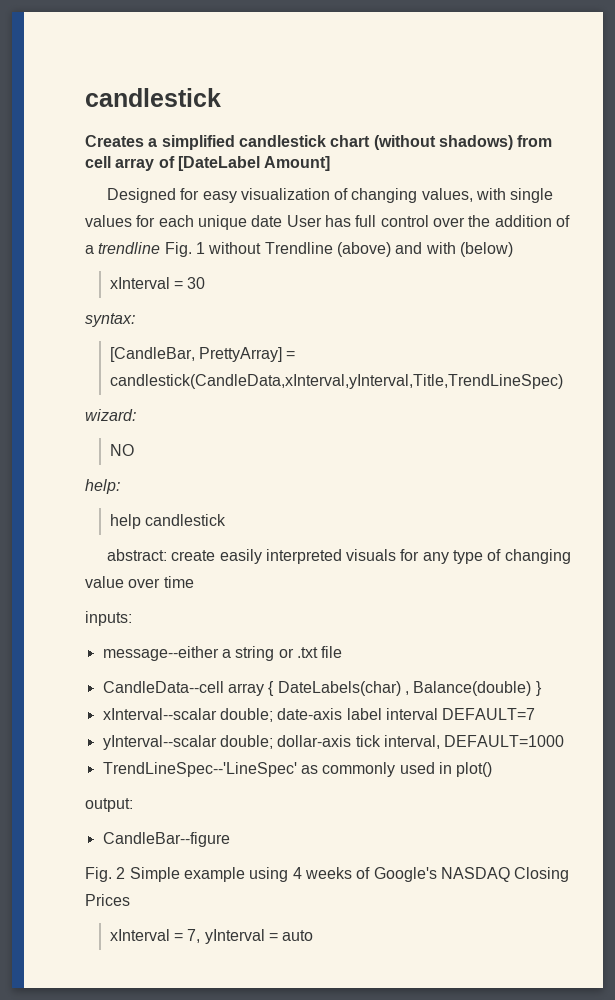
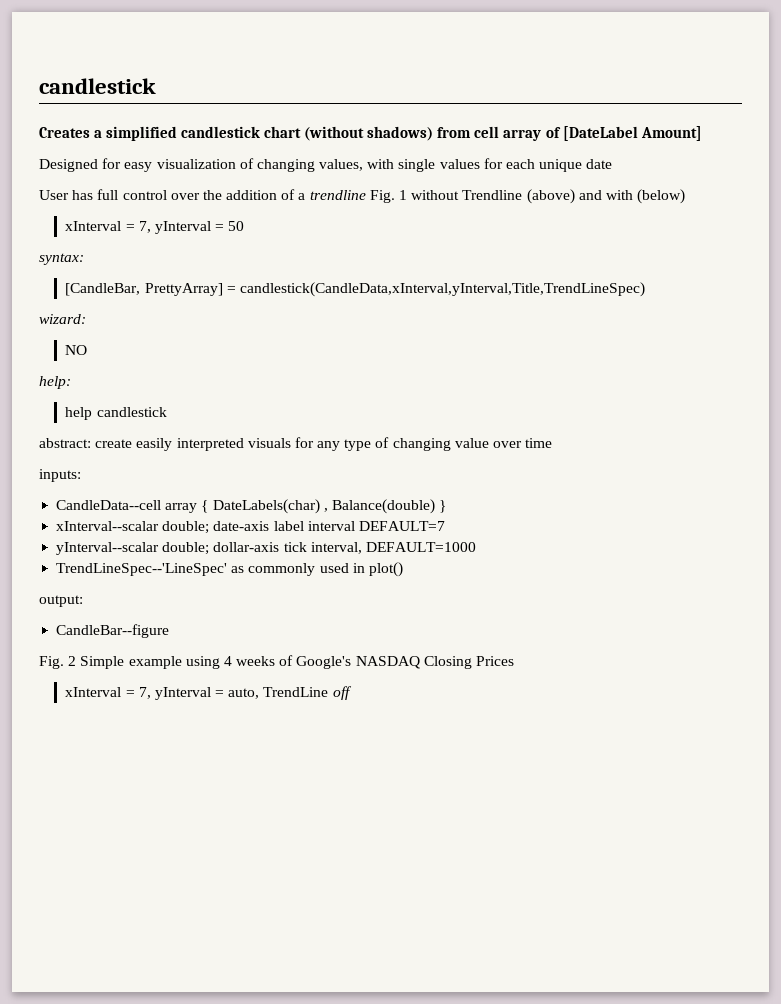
(283, 221) none -> (613, 164) //
[187,277,206,289] 30 -> [138,221,245,234] 7, yInterval = 50
[102,646,343,661] // message--either a string or .txt file -> (81, 475) none
[282,930,314,941] auto -> [228,686,352,700] auto, TrendLine off

